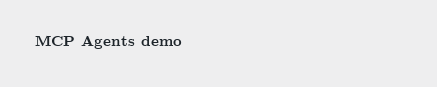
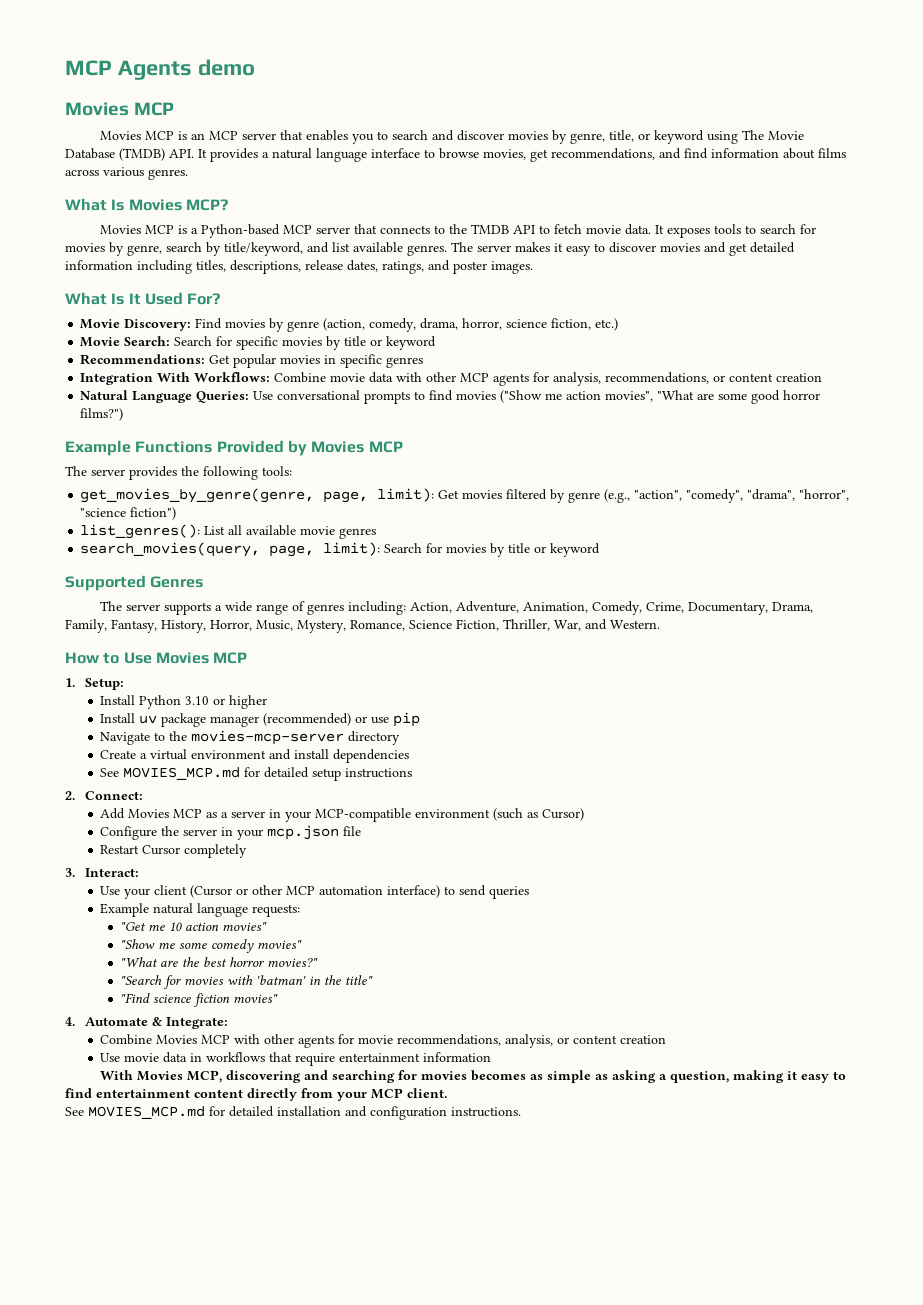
(182, 41) none -> [65,102,175,116] [100,130,805,144] [65,148,846,162] [65,167,188,180] [65,198,228,211] [100,224,817,238] [65,242,795,256] [65,260,533,274] [65,292,221,305] [80,318,619,332] [80,336,437,350] [80,354,424,368] [80,372,823,386] [80,390,821,404] [80,408,124,421] [65,440,403,456] [65,466,292,480] [80,488,850,503] [80,507,177,520] [80,524,377,539] [80,542,601,557] [65,575,204,591] [100,601,814,615] [65,619,660,633] [65,652,248,664] [65,678,124,690] [100,695,268,709] [100,712,421,727] [100,730,401,745] [100,749,410,763] [100,767,413,781] [65,791,143,800] [100,808,585,822] [100,825,362,840] [100,844,248,858] [65,868,139,877] [100,885,530,899] [100,903,301,917] [120,922,268,931] [120,939,303,953] [120,957,319,967] [120,975,374,989] [120,993,279,1007] [65,1017,228,1029] [100,1034,667,1048] [100,1052,492,1066] [100,1070,847,1083] [65,1088,447,1101] [65,1106,521,1120] // Movies MCP // Movies MCP is an MCP server that enables you to search and discover movies by genre, title, or keyword using The Movie Database (TMDB) API. It provides a natural language interface to browse movies, get recommendations, and find information about films across various genres. // What Is Movies MCP? // Movies MCP is a Python-based MCP server that connects to the TMDB API to fetch movie data. It exposes tools to search for movies by genre, search by title/keyword, and list available genres. The server makes it easy to discover movies and get detailed information including titles, descriptions, release dates, ratings, and poster images. // What Is It Used For? // Movie Discovery: Find movies by genre (action, comedy, drama, horror, science fiction, etc.) // Movie Search: Search for specific movies by title or keyword // Recommendations: Get popular movies in specific genres // Integration With Workflows: Combine movie data with other MCP agents for analysis, recommendations, or content creation // Natural Language Queries: Use conversational prompts to find movies ("Show me action movies", "What are some good horror films?") // Example Functions Provided by Movies MCP // The server provides the following tools: // get_movies_by_genre(genre, page, limit): Get movies filtered by genre (e.g., "action", "comedy", "drama", "horror", "science fiction") // list_genres(): List all available movie genres // search_movies(query, page, limit): Search for movies by title or keyword // Supported Genres // The server supports a wide range of genres including: Action, Adventure, Animation, Comedy, Crime, Documentary, Drama, Family, Fantasy, History, Horror, Music, Mystery, Romance, Science Fiction, Thriller, War, and Western. // How to Use Movies MCP // 1. Setup: // Install Python 3.10 or higher // Install uv package manager (recommended) or use pip // Navigate to the movies-mcp-server directory // Create a virtual environment and install dependencies // See MOVIES_MCP.md for detailed setup instructions // 2. Connect: // Add Movies MCP as a server in your MCP-compatible environment (such as Cursor) // Configure the server in your mcp.json file // Restart Cursor completely // 3. Interact: // Use your client (Cursor or other MCP automation interface) to send queries // Example natural language requests: // "Get me 10 action movies" // "Show me some comedy movies" // "What are the best horror movies?" // "Search for movies with 'batman' in the title" // "Find science fiction movies" // 4. Automate & Integrate: // Combine Movies MCP with other agents for movie recommendations, analysis, or content creation // Use movie data in workflows that require entertainment information // With Movies MCP, discovering and searching for movies becomes as simple as asking a question, making it easy to find entertainment content directly from your MCP client. // See MOVIES_MCP.md for detailed installation and configuration instructions.

